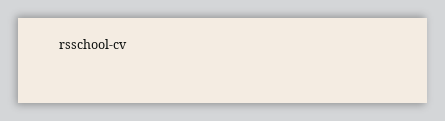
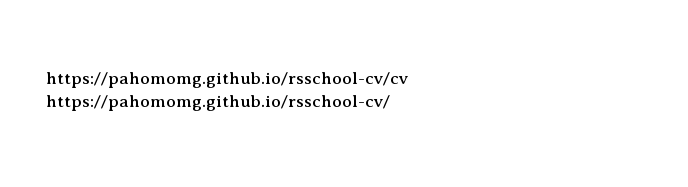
[59,39,127,49] rsschool-cv -> [46,72,408,88] [46,95,390,111] https://pahomomg.github.io/rsschool-cv/cv https://pahomomg.github.io/rsschool-cv/

